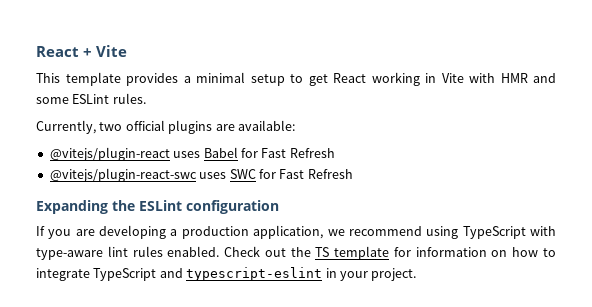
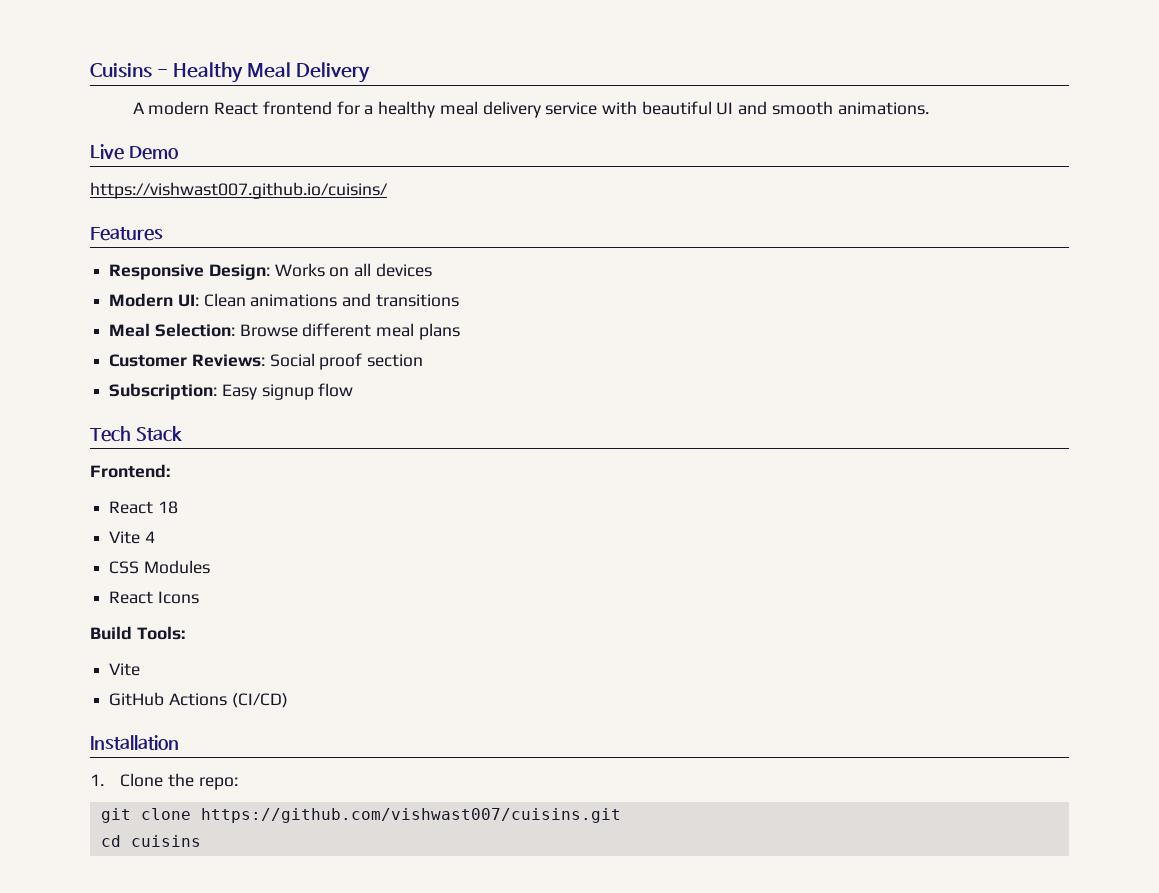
[36,45,128,57] [36,72,556,86] [36,93,146,104] [36,120,295,134] [49,147,335,161] [49,168,353,182] [36,200,279,214] [36,225,556,239] [36,246,556,260] [36,267,417,281] React + Vite // This template provides a minimal setup to get React working in Vite with HMR and some ESLint rules. // Currently, two official plugins are available: // @vitejs/plugin-react uses Babel for Fast Refresh // @vitejs/plugin-react-swc uses SWC for Fast Refresh // Expanding the ESLint configuration // If you are developing a production application, we recommend using TypeScript with type-aware lint rules enabled. Check out the TS template for information on how to integrate TypeScript and typescript-eslint in your project. -> [90,62,370,83] [132,101,929,118] [90,144,178,160] [90,182,388,199] [90,227,163,241] [109,263,432,280] [109,293,459,307] [109,323,460,340] [109,353,424,370] [109,383,354,400] [90,426,182,442] [90,464,170,478] [109,501,178,514] [109,531,155,544] [109,560,210,574] [109,591,199,604] [90,626,185,640] [109,663,141,676] [109,692,288,708] [90,735,179,750] [90,773,238,790] [100,808,621,823] [100,835,201,847] Cuisins - Healthy Meal Delivery // A modern React frontend for a healthy meal delivery service with beautiful UI and smooth animations. // Live Demo // https://vishwast007.github.io/cuisins/ // Features // Responsive Design: Works on all devices // Modern UI: Clean animations and transitions // Meal Selection: Browse different meal plans // Customer Reviews: Social proof section // Subscription: Easy signup flow // Tech Stack // Frontend: // React 18 // Vite 4 // CSS Modules // React Icons // Build Tools: // Vite // GitHub Actions (CI/CD) // Installation // 1. Clone the repo: // git clone https://github.com/vishwast007/cuisins.git // cd cuisins

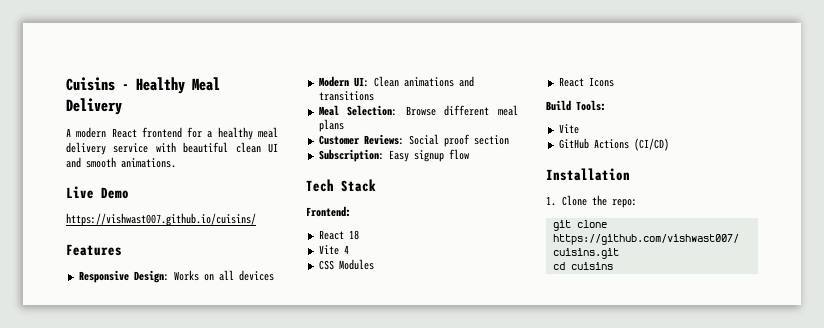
(712, 108) none -> [235,142,261,153] clean

